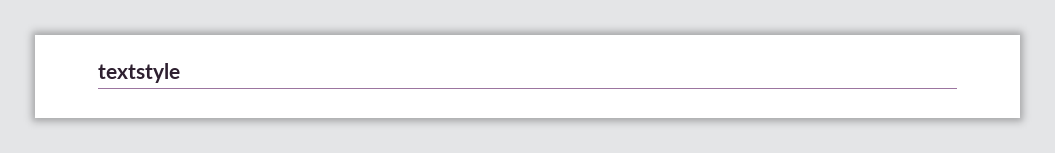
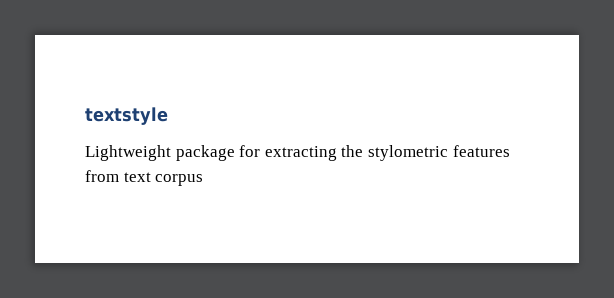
(180, 73) none -> [85,145,510,161] [85,170,204,186] // Lightweight package for extracting the stylometric features from text corpus

